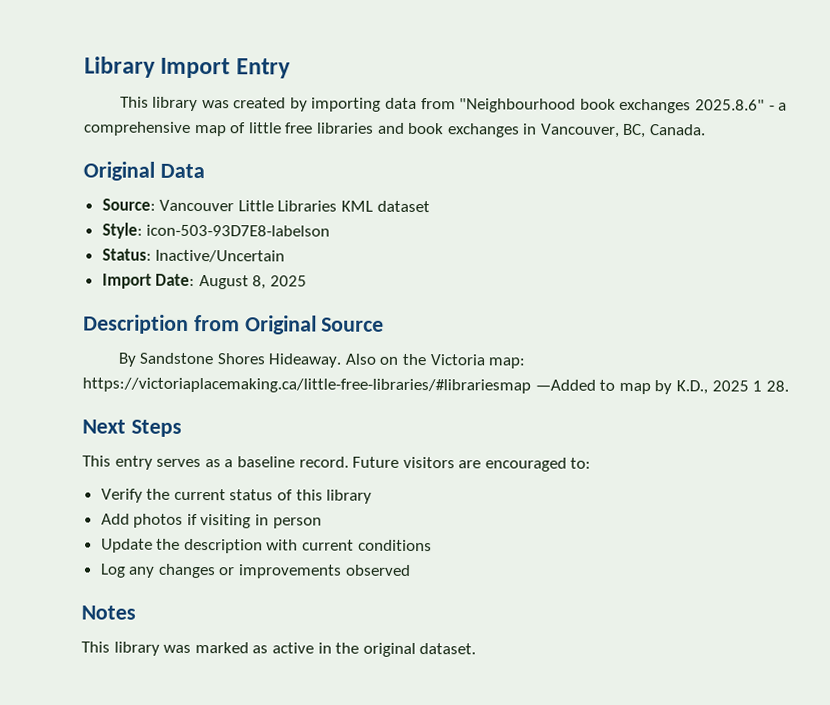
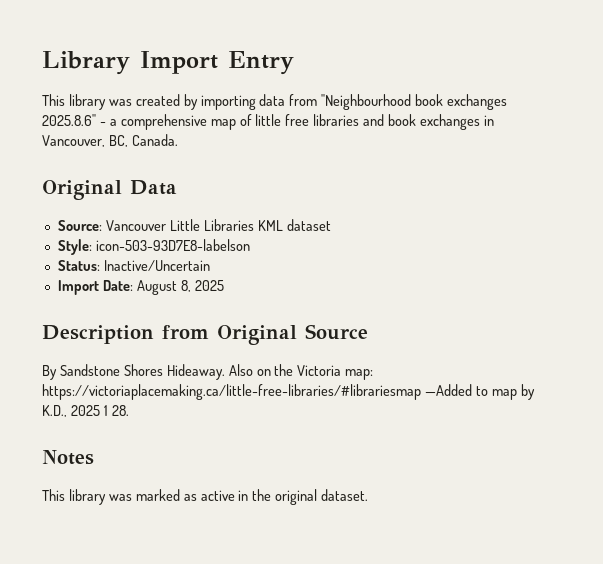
[82,419,182,437] [82,455,592,472] [100,488,373,504] [100,513,322,529] [100,538,432,554] [99,563,411,579] // Next Steps // This entry serves as a baseline record. Future visitors are encouraged to: // Verify the current status of this library // Add photos if visiting in person // Update the description with current conditions // Log any changes or improvements observed -> (129, 410) none

